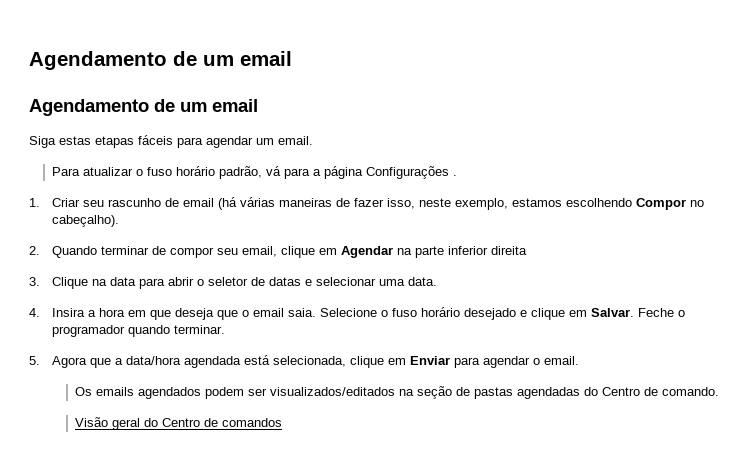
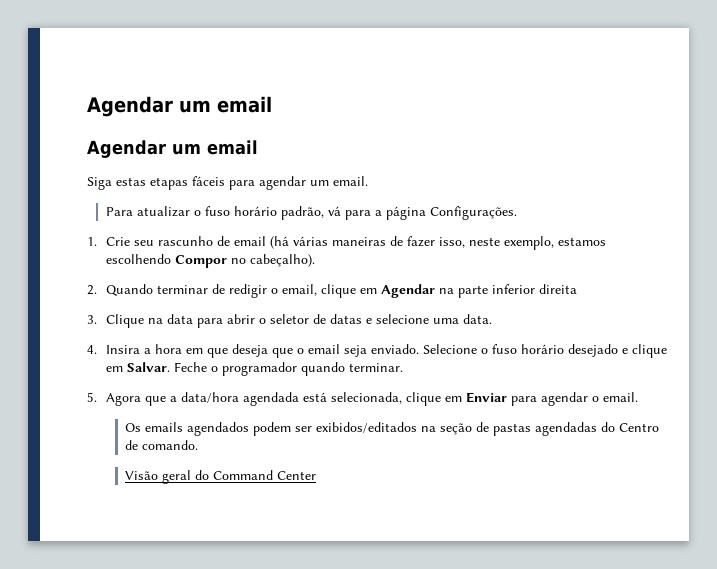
[29,51,292,70] [29,99,175,116] Agendamento de um email // Agendamento de -> [87,96,272,117] [87,140,166,158] Agendar um email // Agendar
[366,166,458,179] Configurações . -> [430,206,518,220] Configurações.
[52,198,81,207] Criar -> [106,237,131,246] Crie
[170,247,239,258] compor seu -> [229,284,279,298] redigir o
[316,277,377,286] selecionar -> [376,314,430,324] selecione
[288,308,317,317] saia. -> [344,344,420,357] seja enviado.
[270,387,396,396] visualizados/editados -> [316,422,418,433] exibidos/editados
[162,418,283,427] Centro de comandos -> [213,470,317,480] Command Center

